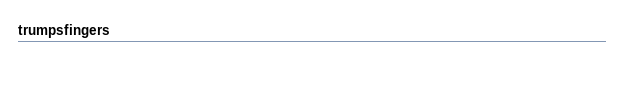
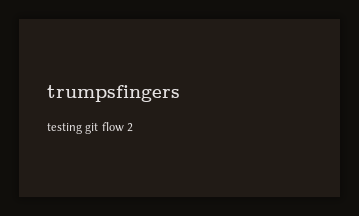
(110, 31) none -> [47,122,134,134] // testing git flow 2

